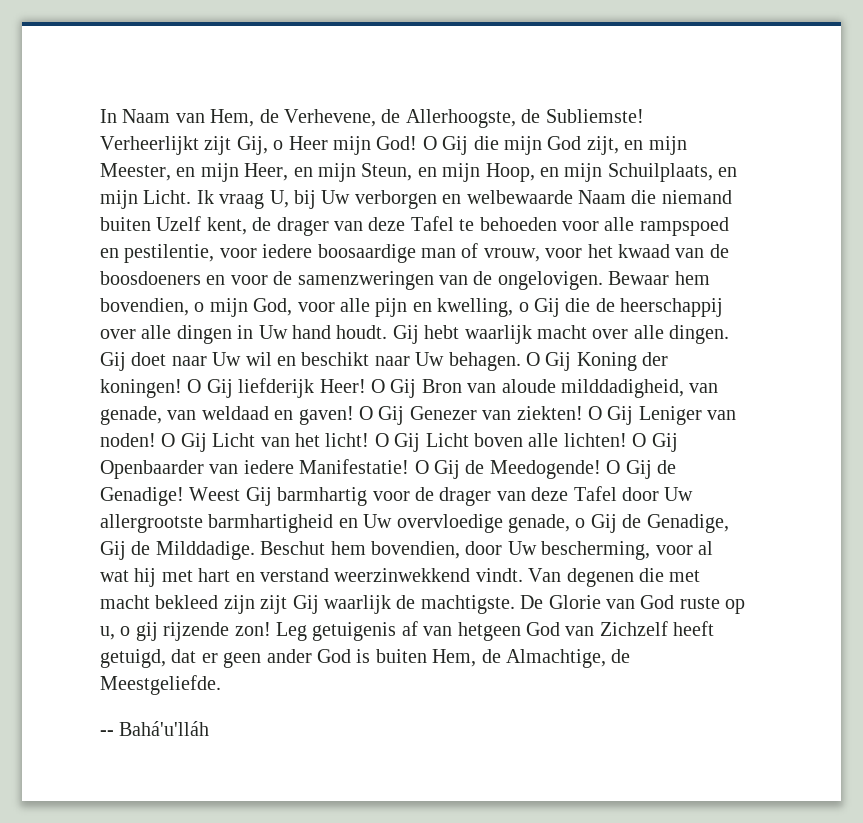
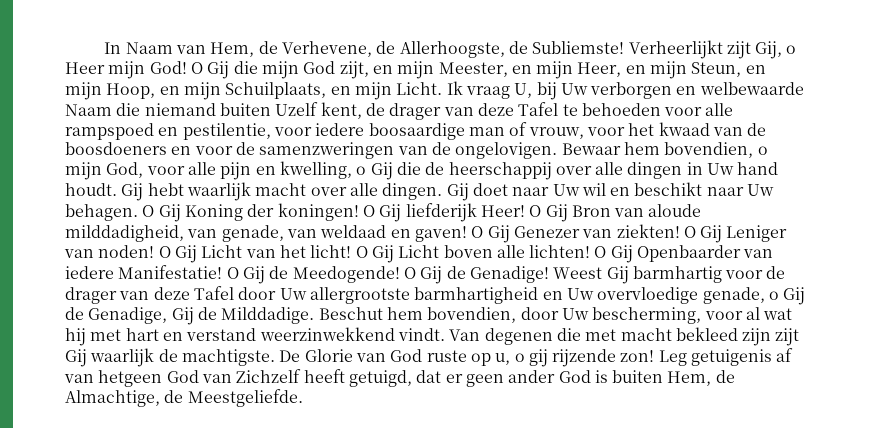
[100,721,210,736] // -- Bahá'u'lláh -> (303, 398) none

